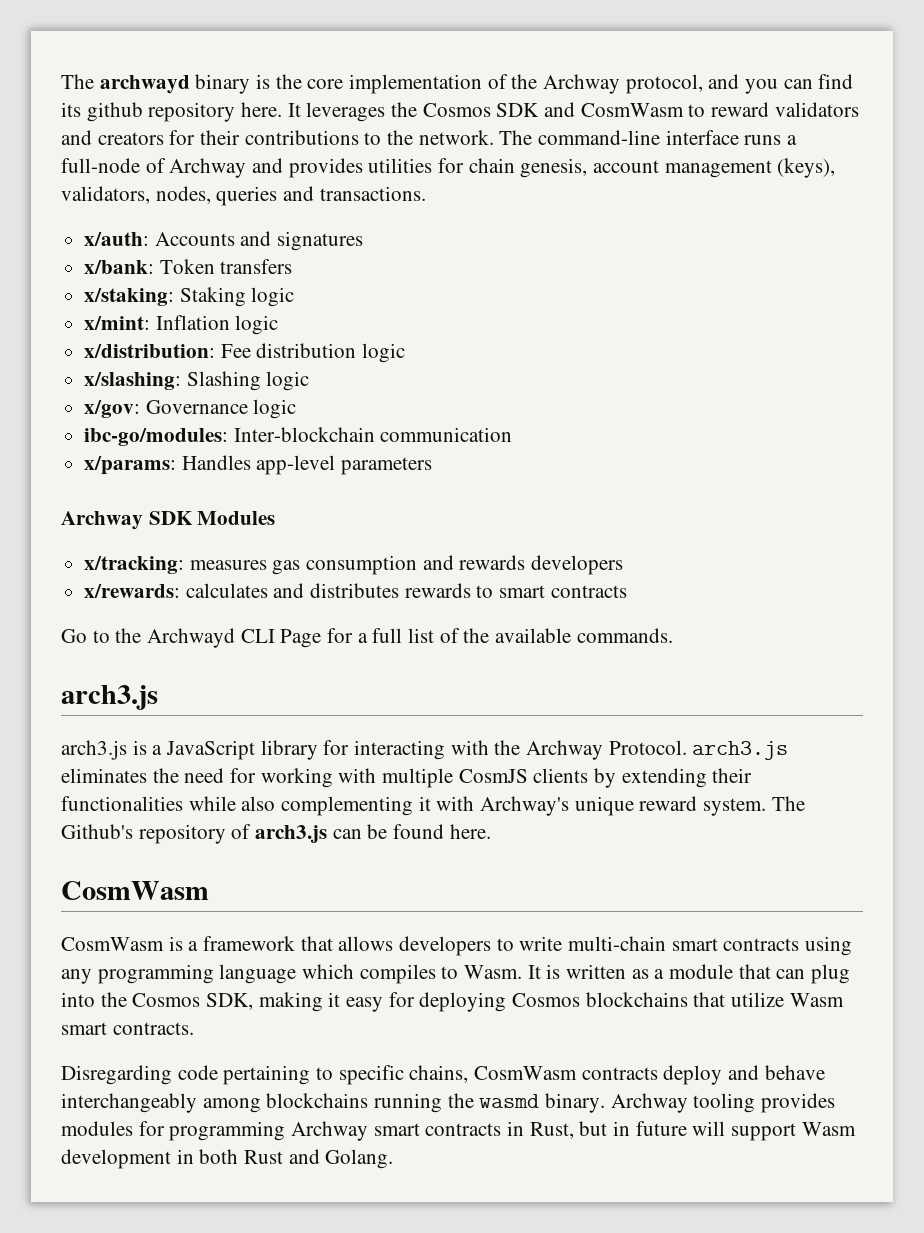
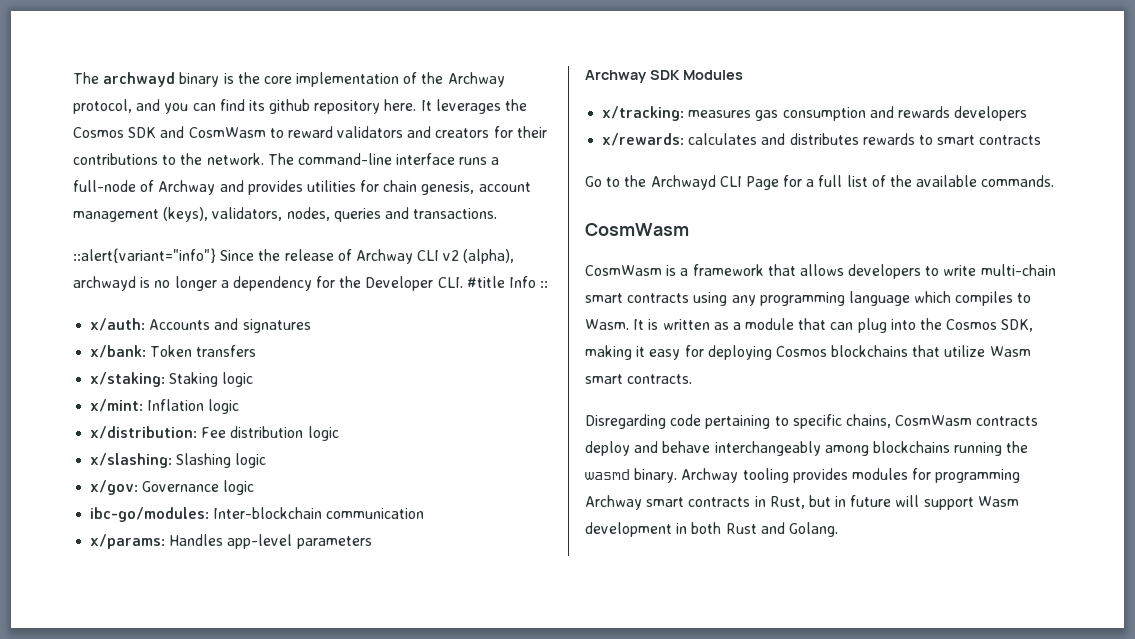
(426, 193) none -> [73,248,515,264] [73,276,549,291] // ::alert{variant="info"} Since the release of Archway CLI v2 (alpha), archwayd is no longer a dependency for the Developer CLI. #title Info ::
[61,685,158,710] [61,740,789,760] [61,768,753,788] [61,796,805,816] [61,824,491,844] // arch3.js // arch3.js is a JavaScript library for interacting with the Archway Protocol. arch3.js eliminates the need for working with multiple CosmJS clients by extending their functionalities while also complementing it with Archway's unique reward system. The Github's repository of arch3.js can be found here. -> (1055, 181) none

